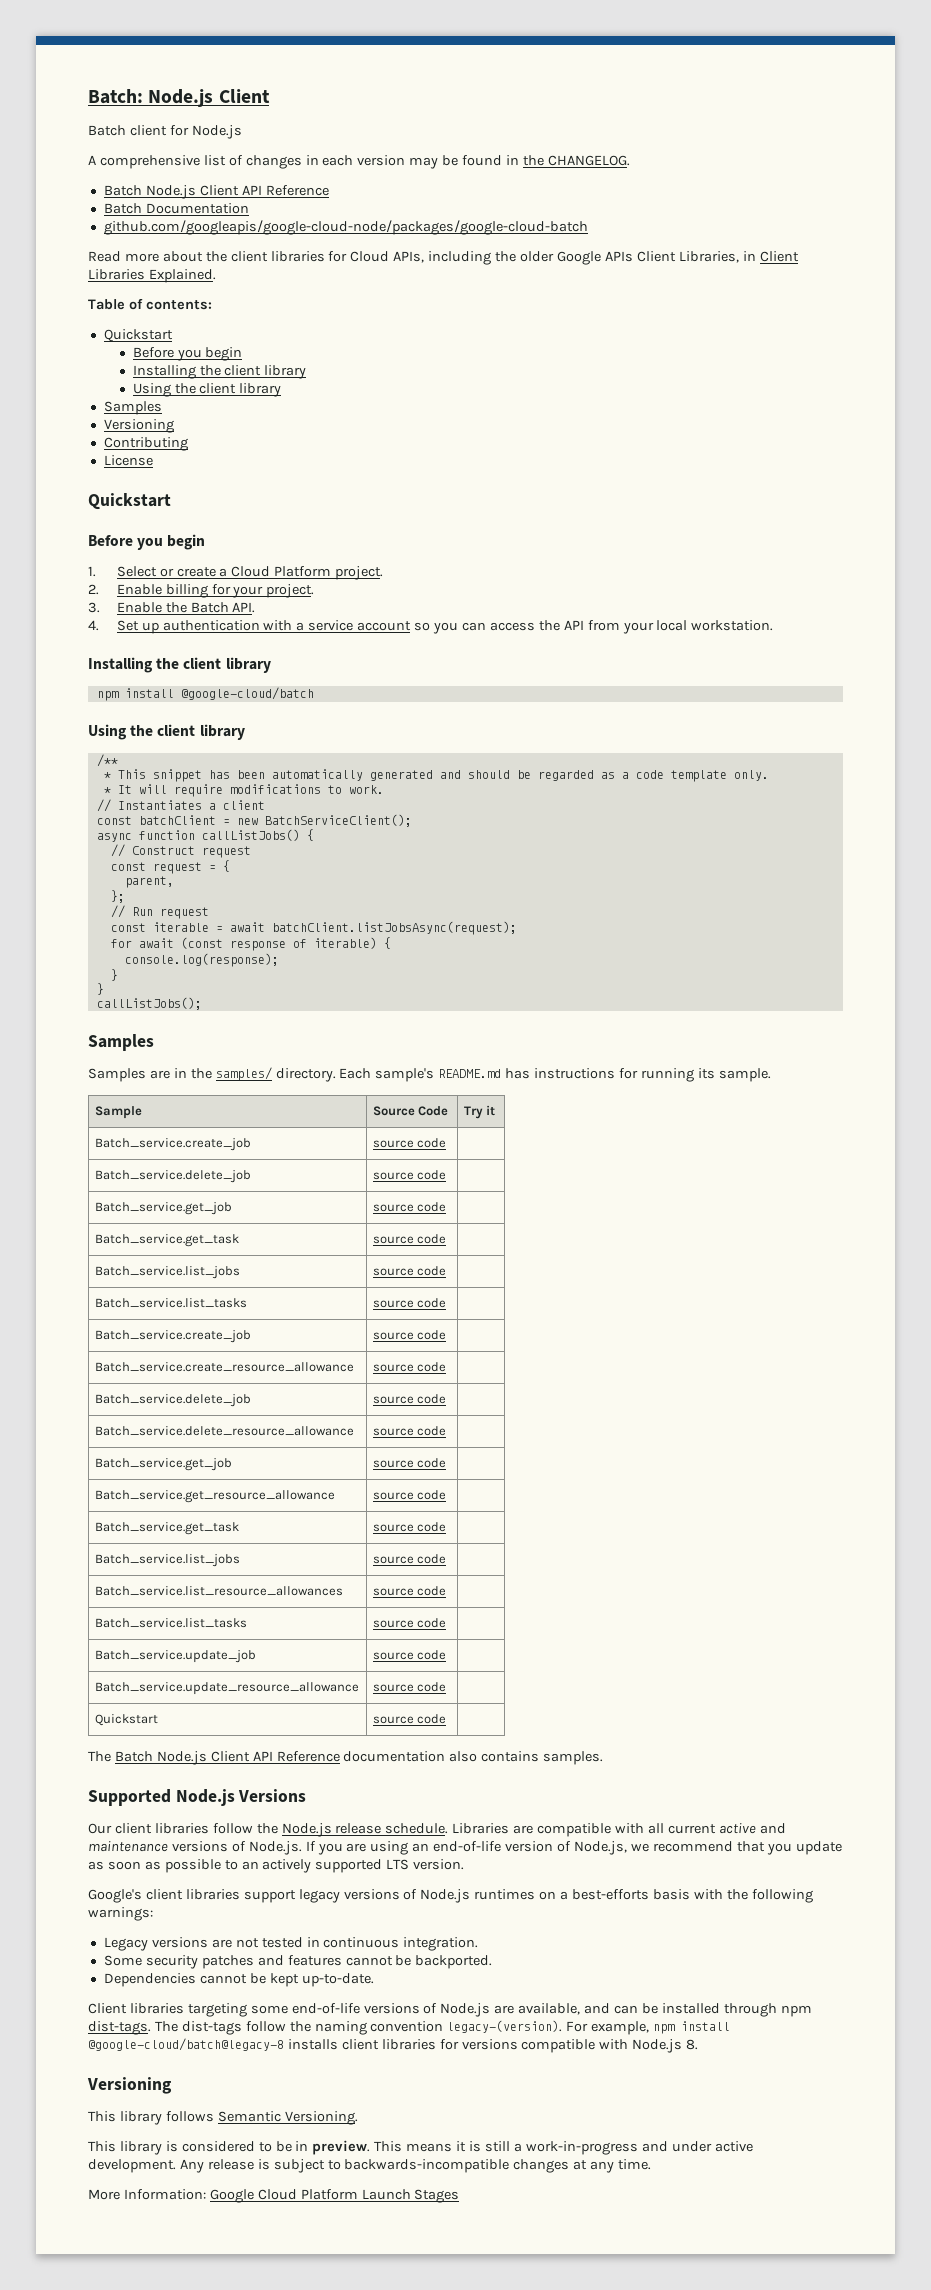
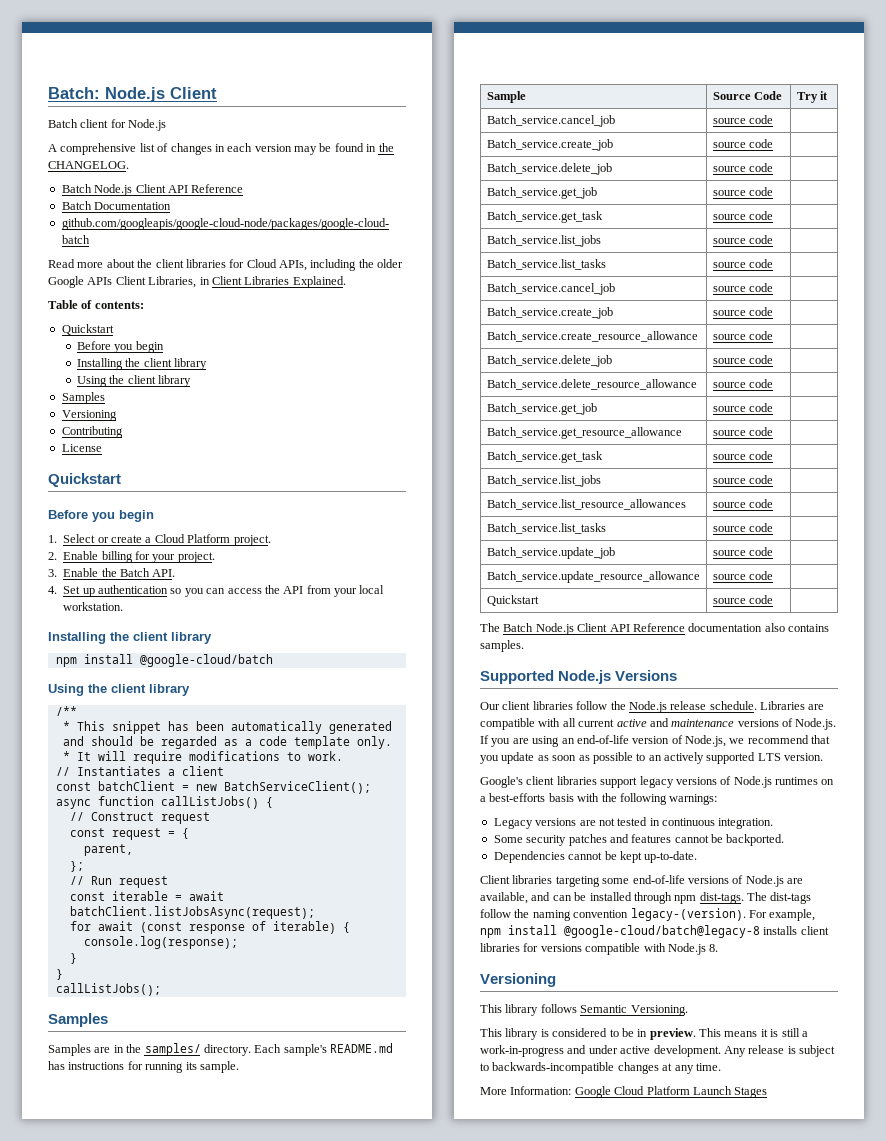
[263,620,412,631] with a service account -> (168, 589) none
(496, 1110) none -> [486,115,615,127] [712,115,774,124] // Batch_service.cancel_job | source code |
(447, 1303) none -> [486,283,615,295] [712,283,774,292] // Batch_service.cancel_job | source code |

